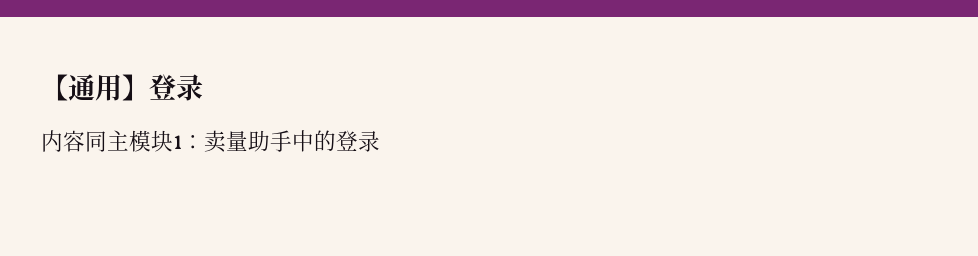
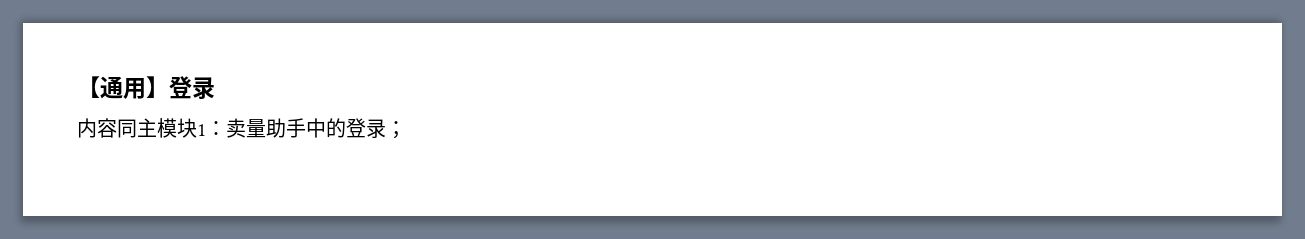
(380, 141) none -> [386,121,406,139] ；

